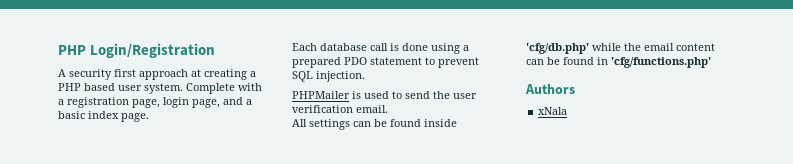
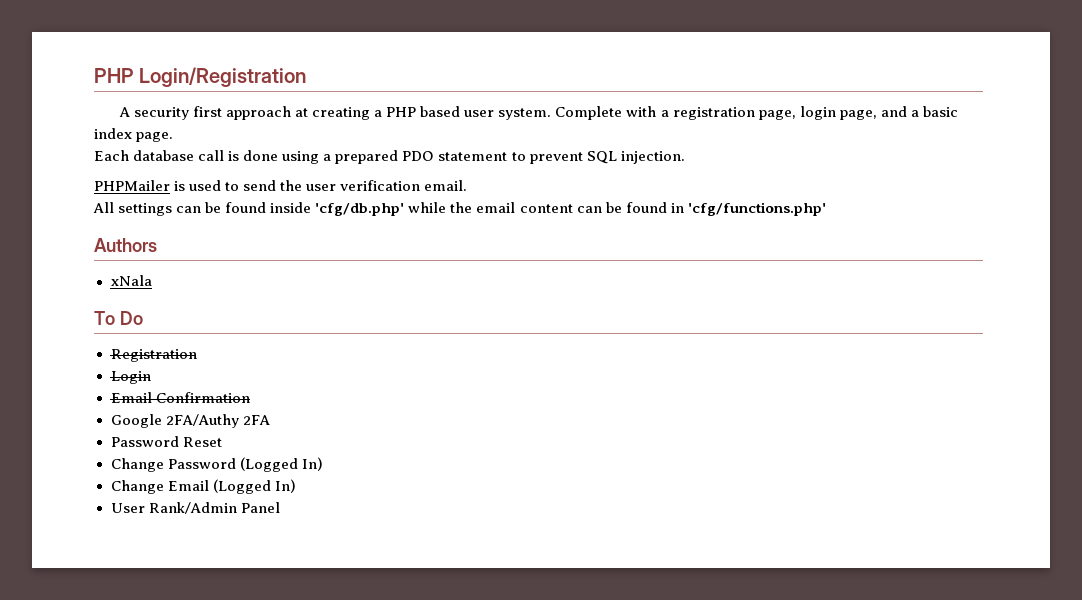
(568, 111) none -> [94,311,143,325] [110,349,197,362] [110,371,151,384] [110,392,250,403] [110,414,270,428] [110,436,222,447] [110,457,323,472] [110,479,296,494] [110,502,280,514] // To Do // Registration // Login // Email Confirmation // Google 2FA/Authy 2FA // Password Reset // Change Password (Logged In) // Change Email (Logged In) // User Rank/Admin Panel

